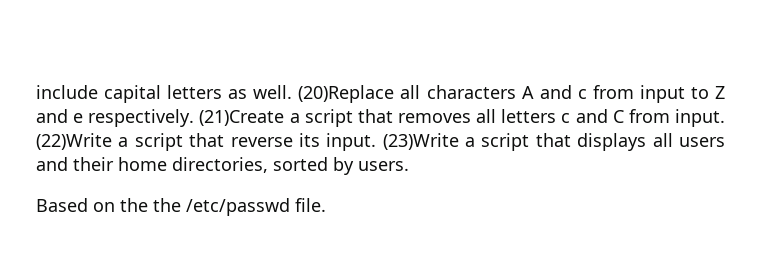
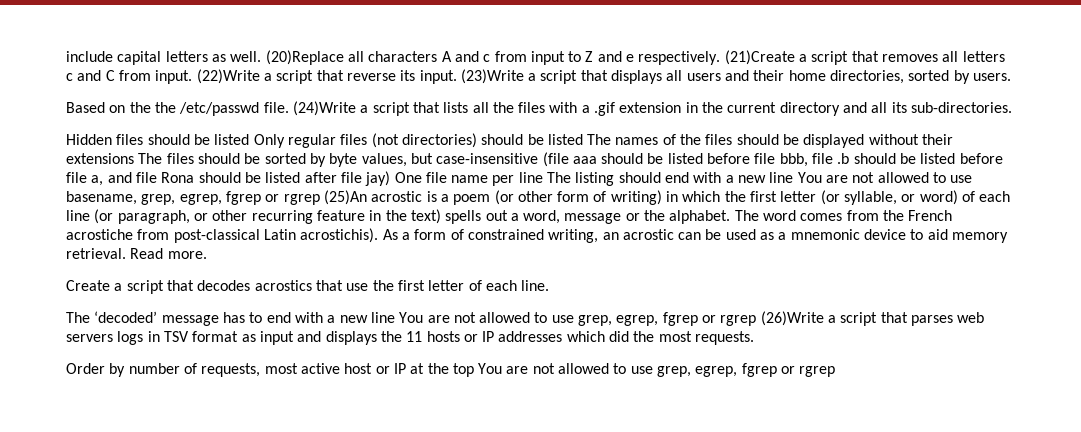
(326, 205) none -> [292,101,1013,116] [66,133,954,148] [66,152,1003,167] [66,171,973,186] [66,190,1011,205] [66,209,953,224] [66,228,1009,243] [66,248,207,259] [66,280,550,294] [66,311,985,326] [66,331,755,345] [66,363,836,377] (24)Write a script that lists all the files with a .gif extension in the current directory and all its sub-directories. // Hidden files should be listed Only regular files (not directories) should be listed The names of the files should be displayed without their extensions The files should be sorted by byte values, but case-insensitive (file aaa should be listed before file bbb, file .b should be listed before file a, and file Rona should be listed after file jay) One file name per line The listing should end with a new line You are not allowed to use basename, grep, egrep, fgrep or rgrep (25)An acrostic is a poem (or other form of writing) in which the first letter (or syllable, or word) of each line (or paragraph, or other recurring feature in the text) spells out a word, message or the alphabet. The word comes from the French acrostiche from post-classical Latin acrostichis). As a form of constrained writing, an acrostic can be used as a mnemonic device to aid memory retrieval. Read more. // Create a script that decodes acrostics that use the first letter of each line. // The ‘decoded’ message has to end with a new line You are not allowed to use grep, egrep, fgrep or rgrep (26)Write a script that parses web servers logs in TSV format as input and displays the 11 hosts or IP addresses which did the most requests. // Order by number of requests, most active host or IP at the top You are not allowed to use grep, egrep, fgrep or rgrep

